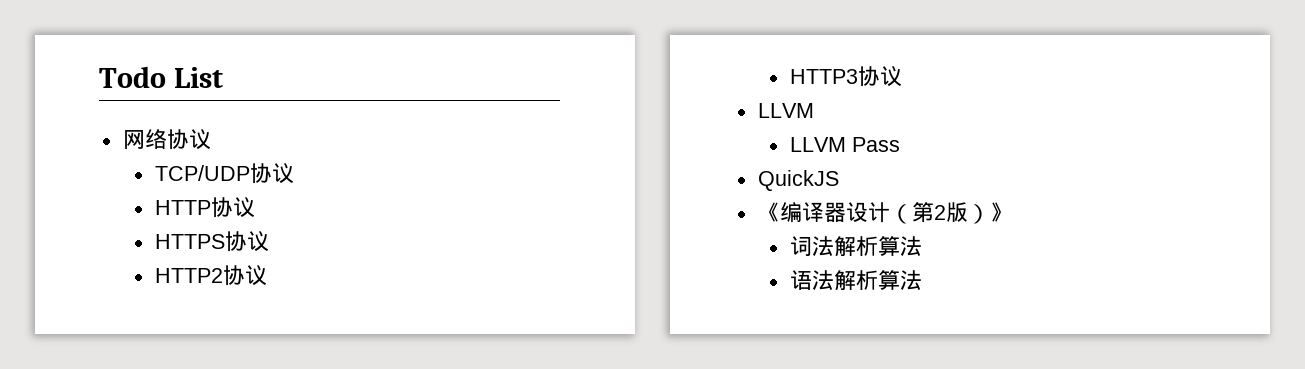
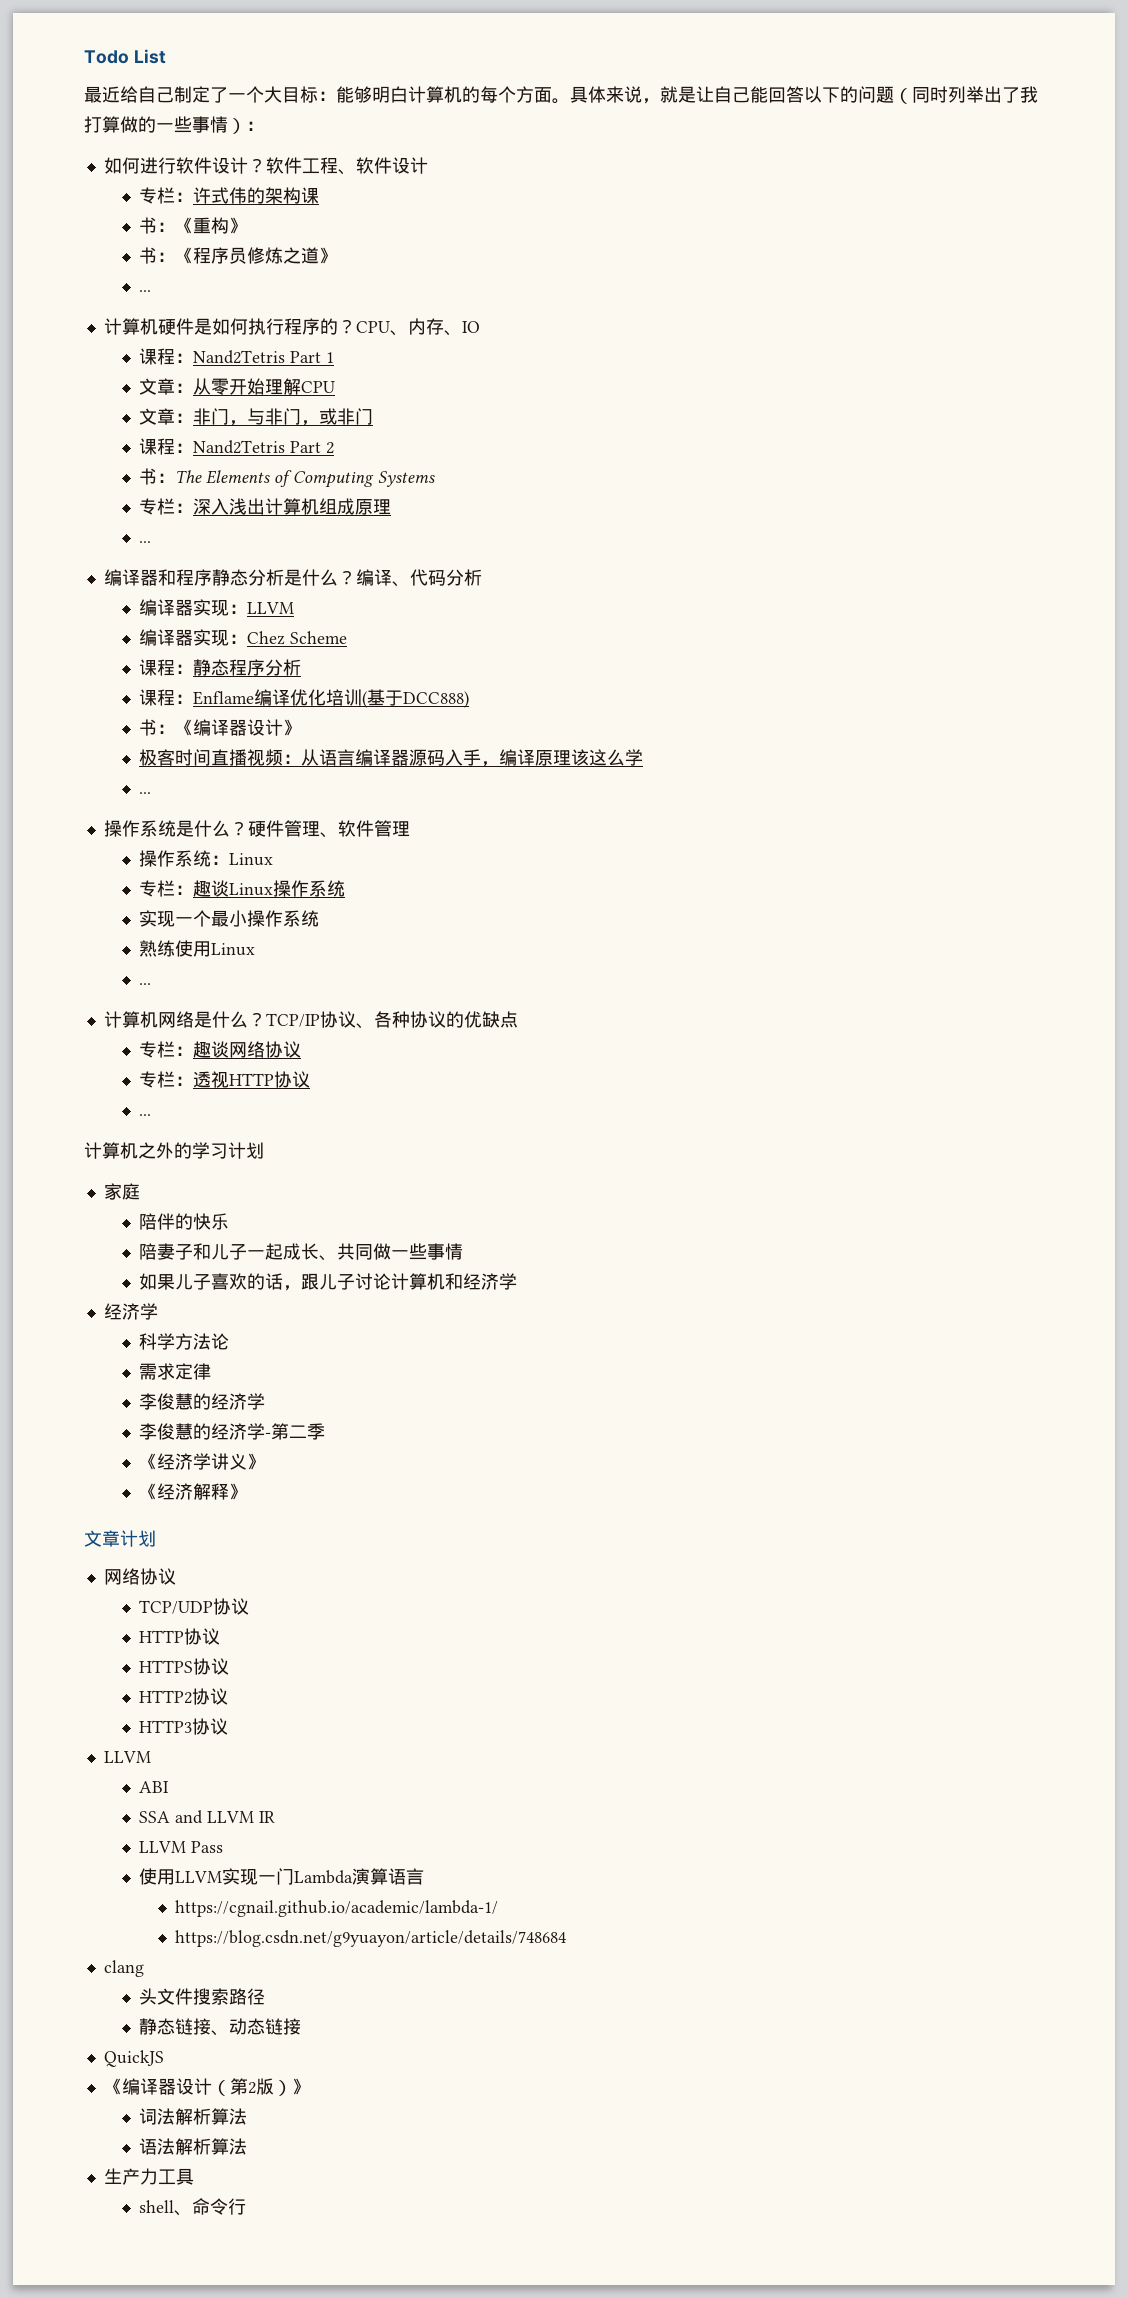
(223, 77) none -> [84,86,1038,104] [84,116,264,134] [103,157,428,175] [139,187,320,204] [139,217,248,234] [139,247,338,264] [139,290,152,292] [103,318,480,336] [139,348,335,365] [139,378,336,395] [139,408,374,426] [139,438,335,455] [139,468,436,488] [139,498,392,515] [139,541,152,543] [103,569,482,587] [139,599,295,616] [139,629,348,646] [139,659,302,676] [139,689,470,708] [139,719,302,736] [139,749,644,767] [139,792,152,794] [103,820,410,838] [139,850,274,867] [139,880,346,897] [139,910,320,927] [139,940,256,957] [139,983,152,985] [103,1011,518,1029] [139,1041,302,1058] [139,1071,311,1088] [139,1114,152,1116] [84,1142,264,1159] [103,1183,140,1200] [139,1213,230,1230] [139,1243,464,1261] [139,1273,518,1291] [103,1303,158,1320] [139,1333,230,1350] [139,1363,212,1380] [139,1393,266,1410] [139,1423,326,1440] [139,1453,266,1470] [139,1483,248,1500] [84,1530,156,1547] // 最近给自己制定了一个大目标：能够明白计算机的每个方面。具体来说，就是让自己能回答以下的问题（同时列举出了我打算做的一些事情）： // 如何进行软件设计？软件工程、软件设计 // 专栏：许式伟的架构课 // 书：《重构》 // 书：《程序员修炼之道》 // ... // 计算机硬件是如何执行程序的？CPU、内存、IO // 课程：Nand2Tetris Part 1 // 文章：从零开始理解CPU // 文章：非门，与非门，或非门 // 课程：Nand2Tetris Part 2 // 书：The Elements of Computing Systems // 专栏：深入浅出计算机组成原理 // ... // 编译器和程序静态分析是什么？编译、代码分析 // 编译器实现：LLVM // 编译器实现：Chez Scheme // 课程：静态程序分析 // 课程：Enflame编译优化培训(基于DCC888) // 书：《编译器设计》 // 极客时间直播视频：从语言编译器源码入手，编译原理该这么学 // ... // 操作系统是什么？硬件管理、软件管理 // 操作系统：Linux // 专栏：趣谈Linux操作系统 // 实现一个最小操作系统 // 熟练使用Linux // ... // 计算机网络是什么？TCP/IP协议、各种协议的优缺点 // 专栏：趣谈网络协议 // 专栏：透视HTTP协议 // ... // 计算机之外的学习计划 // 家庭 // 陪伴的快乐 // 陪妻子和儿子一起成长、共同做一些事情 // 如果儿子喜欢的话，跟儿子讨论计算机和经济学 // 经济学 // 科学方法论 // 需求定律 // 李俊慧的经济学 // 李俊慧的经济学-第二季 // 《经济学讲义》 // 《经济解释》 // 文章计划
[789,137,900,152] LLVM Pass -> [139,1781,170,1793] [139,1810,276,1824] [139,1841,224,1853] [139,1868,425,1885] [175,1900,499,1917] [175,1930,567,1947] [103,1960,144,1977] [139,1988,266,2005] [139,2018,302,2036] ABI // SSA and LLVM IR // LLVM Pass // 使用LLVM实现一门Lambda演算语言 // https://cgnail.github.io/academic/lambda-1/ // https://blog.csdn.net/g9yuayon/article/details/748684 // clang // 头文件搜索路径 // 静态链接、动态链接
(922, 280) none -> [103,2168,194,2185] [139,2198,247,2216] // 生产力工具 // shell、命令行

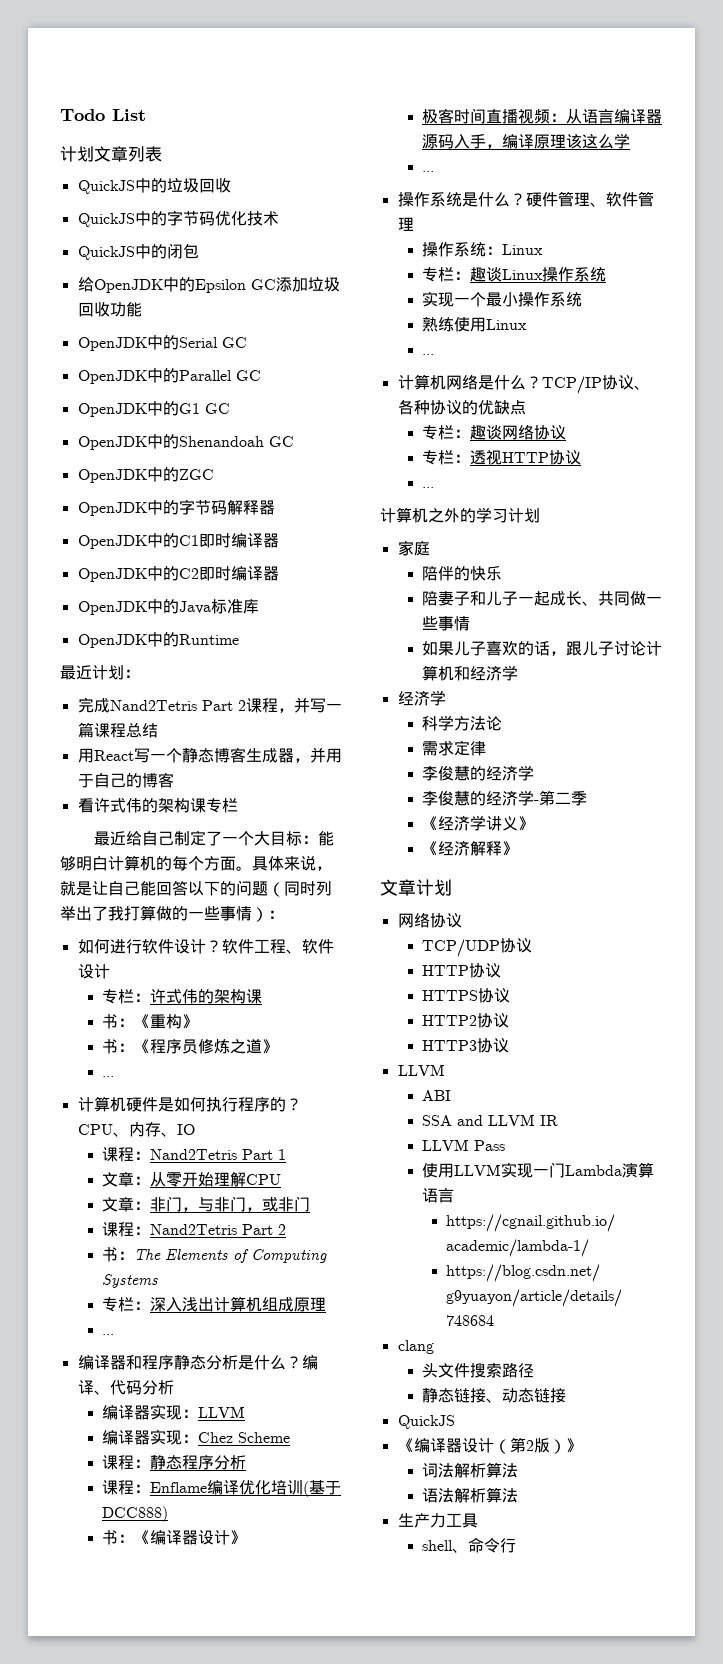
(166, 56) none -> [60,146,162,162] [77,178,231,194] [77,210,279,227] [77,243,199,260] [77,276,340,293] [77,302,142,317] [77,335,247,351] [77,368,261,384] [77,401,230,417] [77,434,294,450] [77,467,214,483] [77,499,275,516] [77,533,279,549] [77,566,279,582] [77,599,259,615] [77,632,239,648] [60,665,140,680] [77,697,342,713] [77,722,158,738] [77,747,342,763] [77,772,174,788] [77,798,238,813] // 计划文章列表 // QuickJS中的垃圾回收 // QuickJS中的字节码优化技术 // QuickJS中的闭包 // 给OpenJDK中的Epsilon GC添加垃圾回收功能 // OpenJDK中的Serial GC // OpenJDK中的Parallel GC // OpenJDK中的G1 GC // OpenJDK中的Shenandoah GC // OpenJDK中的ZGC // OpenJDK中的字节码解释器 // OpenJDK中的C1即时编译器 // OpenJDK中的C2即时编译器 // OpenJDK中的Java标准库 // OpenJDK中的Runtime // 最近计划： // 完成Nand2Tetris Part 2课程，并写一篇课程总结 // 用React写一个静态博客生成器，并用于自己的博客 // 看许式伟的架构课专栏

